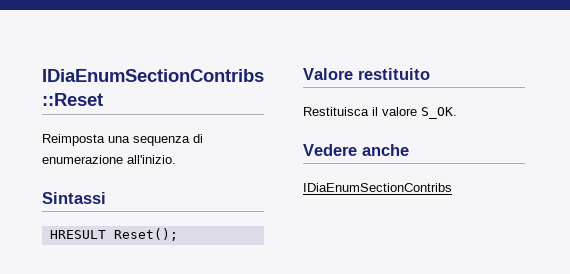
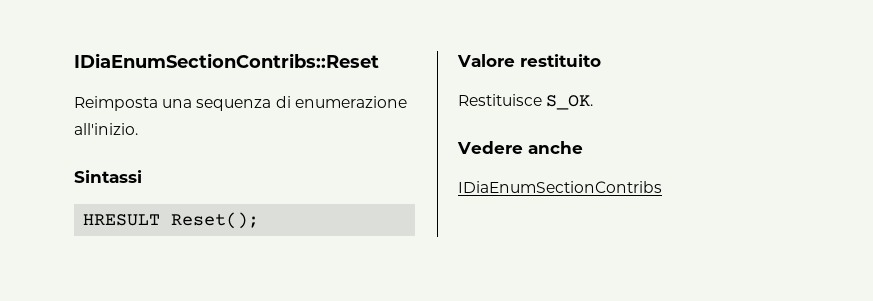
[303,107,417,116] Restituisca il valore -> [458,94,542,106] Restituisce

